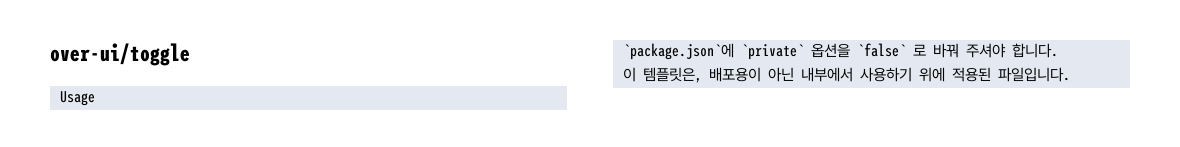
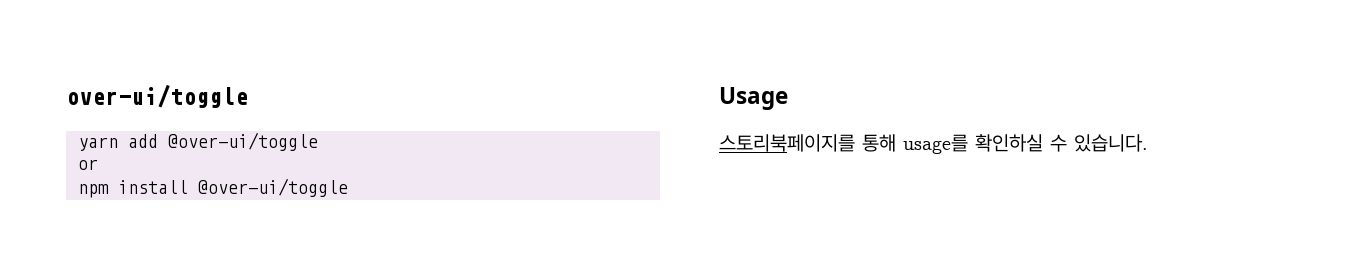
[59,91,95,106] [622,43,1058,60] [622,67,1070,83] Usage // `package.json`에 `private` 옵션을 `false` 로 바꿔 주셔야 합니다. // 이 템플릿은, 배포용이 아닌 내부에서 사용하기 위에 적용된 파일입니다. -> [78,132,318,151] [78,159,98,170] [78,178,348,198] [719,87,788,110] [719,134,1148,154] yarn add @over-ui/toggle // or // npm install @over-ui/toggle // Usage // 스토리북페이지를 통해 usage를 확인하실 수 있습니다.

